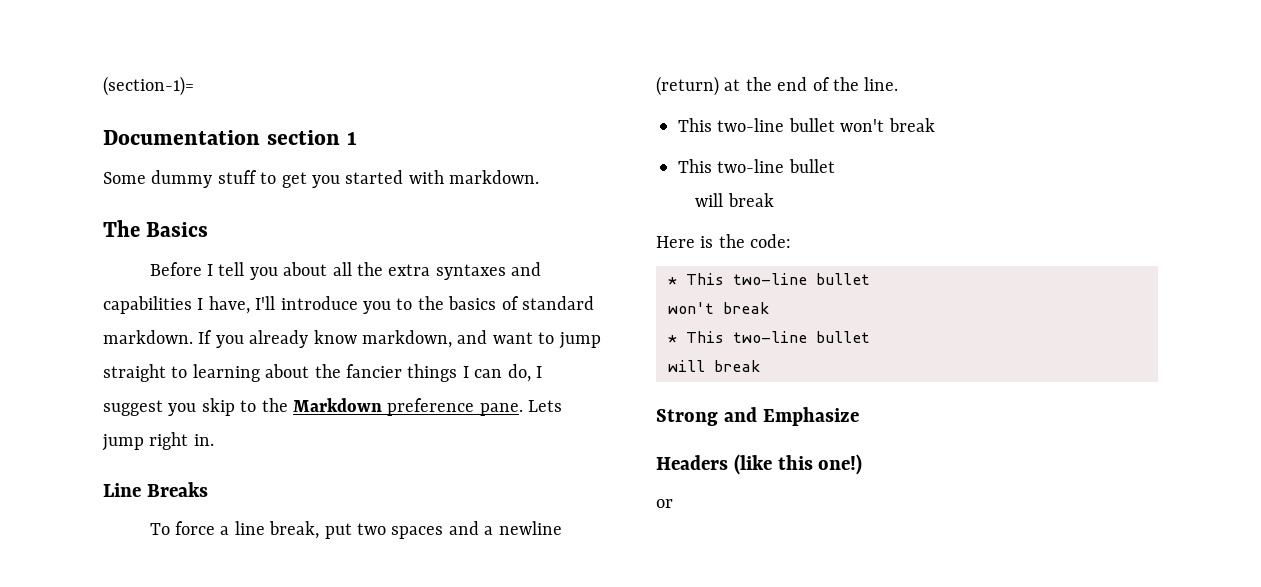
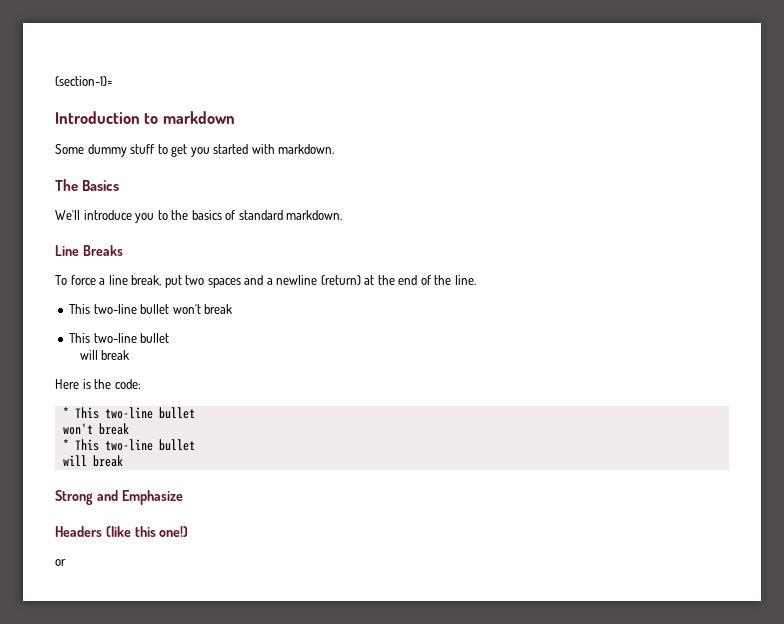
[103,130,357,145] Documentation section 1 -> [55,111,235,124] Introduction to markdown
[149,262,542,280] [103,296,276,314] Before I tell you about all the extra syntaxes and capabilities I have, I'll -> [55,210,80,220] We'll
[198,330,601,349] [103,364,542,382] [103,398,563,416] [102,432,214,451] If you already know markdown, and want to jump straight to learning about the fancier things I can do, I suggest you skip to the Markdown preference pane. Lets jump right in. -> (343, 215) none

